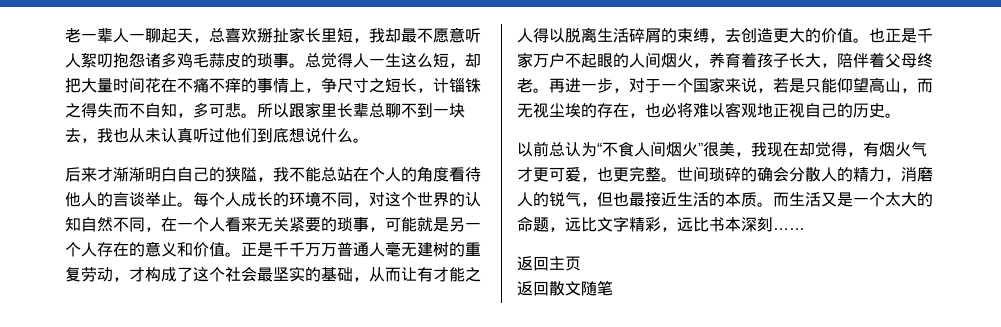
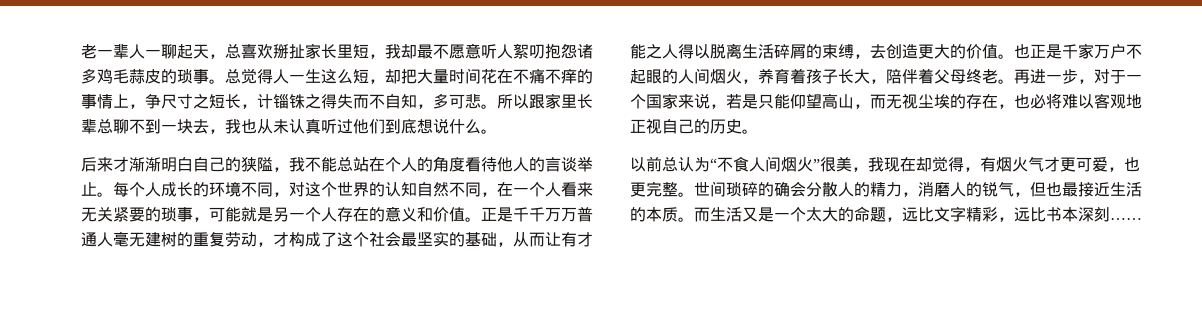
[517,256,581,271] [517,280,613,296] // 返回主页 // 返回散文随笔 -> (1142, 219) none

